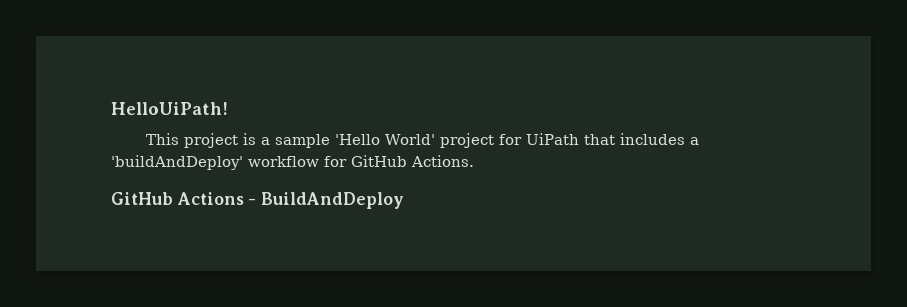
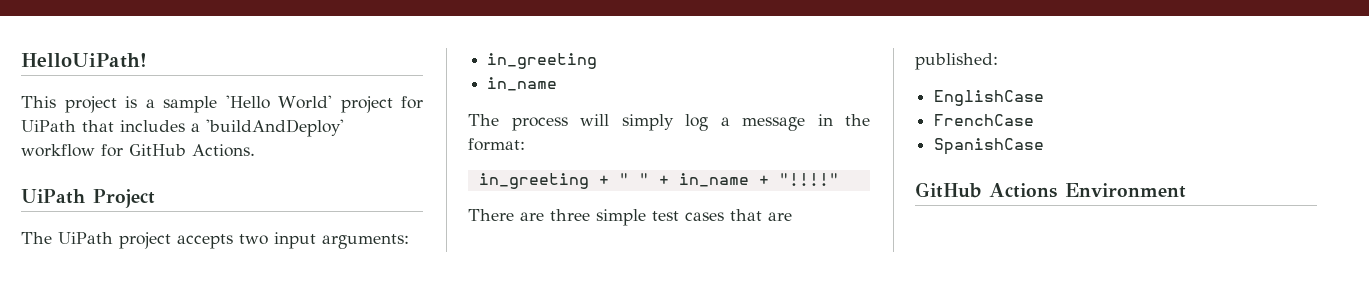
(474, 161) none -> [21,189,155,208] [21,232,409,249] [487,53,598,69] [487,77,558,91] [468,114,870,131] [468,138,525,151] [478,173,839,189] [468,209,792,226] [915,53,998,70] [934,90,1045,106] [934,114,1035,126] [934,138,1045,155] // UiPath Project // The UiPath project accepts two input arguments: // in_greeting // in_name // The process will simply log a message in the format: // in_greeting + " " + in_name + "!!!!" // There are three simple test cases that are published: // EnglishCase // FrenchCase // SpanishCase
[248,192,405,209] - BuildAndDeploy -> [1065,183,1186,198] Environment

